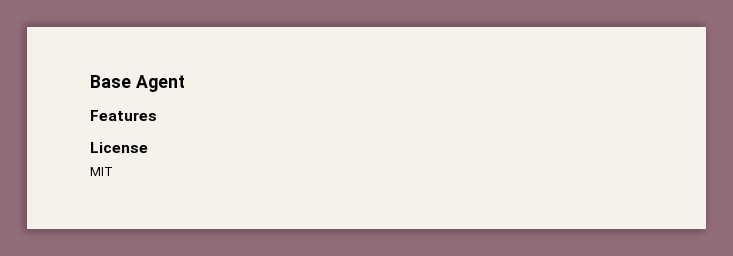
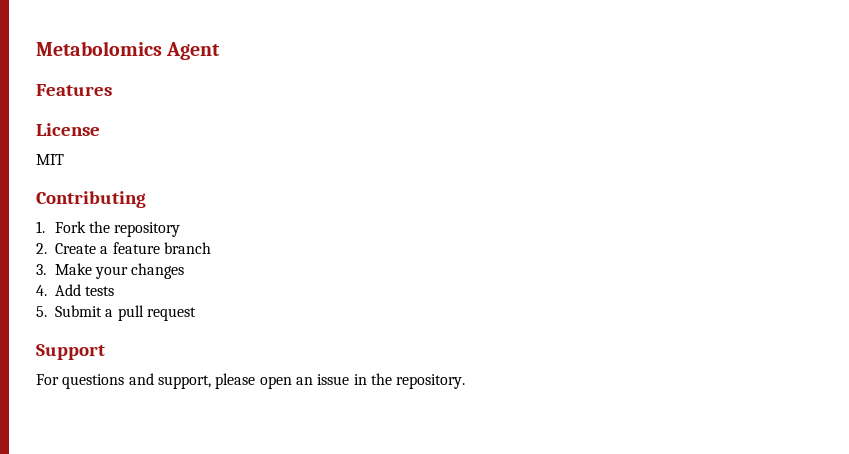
[90,75,131,88] Base -> [36,41,162,56] Metabolomics
(113, 171) none -> [36,191,146,208] [36,221,181,237] [36,242,211,254] [36,263,185,279] [36,284,115,296] [36,305,196,321] [36,344,105,360] [36,373,466,389] // Contributing // 1. Fork the repository // 2. Create a feature branch // 3. Make your changes // 4. Add tests // 5. Submit a pull request // Support // For questions and support, please open an issue in the repository.

